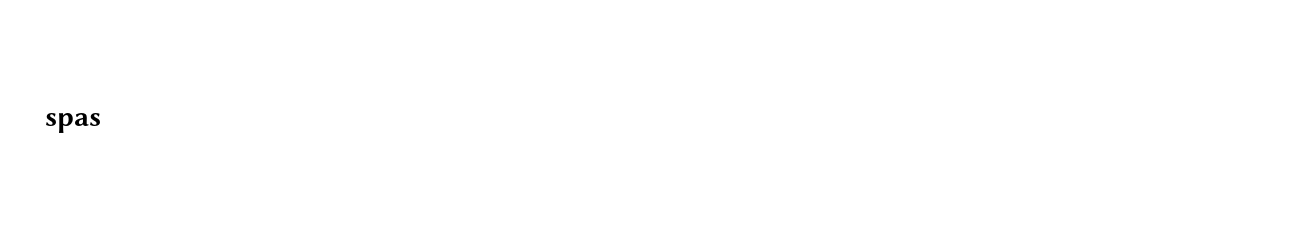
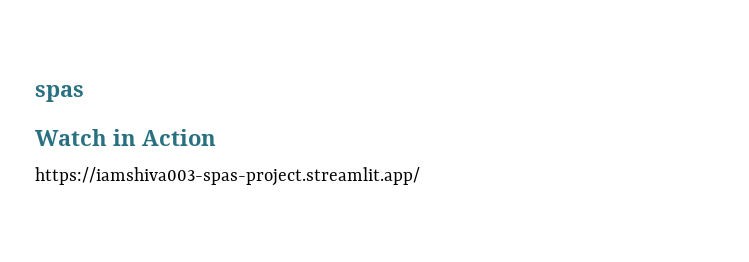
(101, 123) none -> [35,129,216,146] [35,167,420,186] // Watch in Action // https://iamshiva003-spas-project.streamlit.app/

